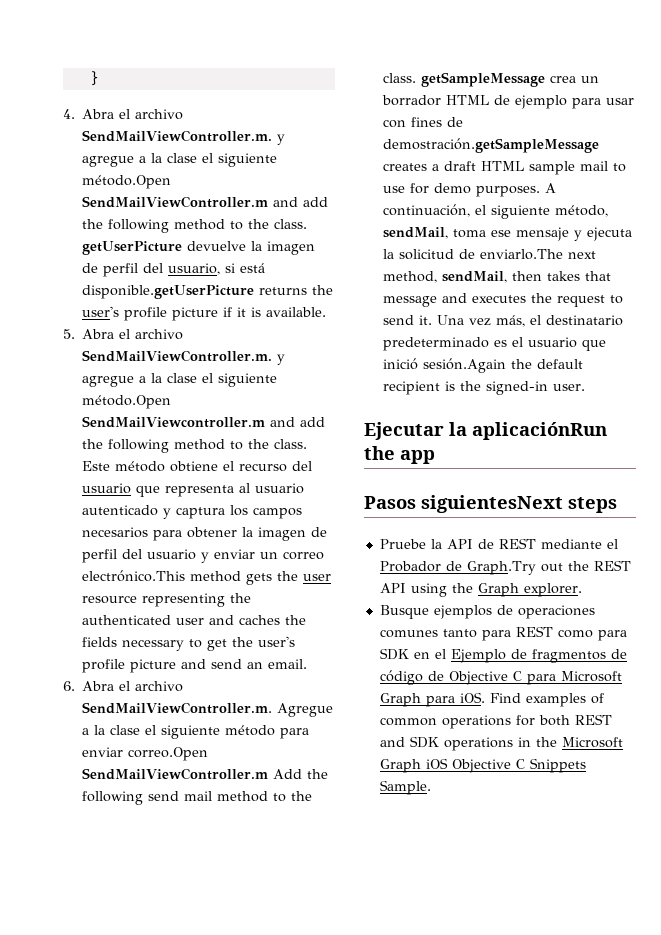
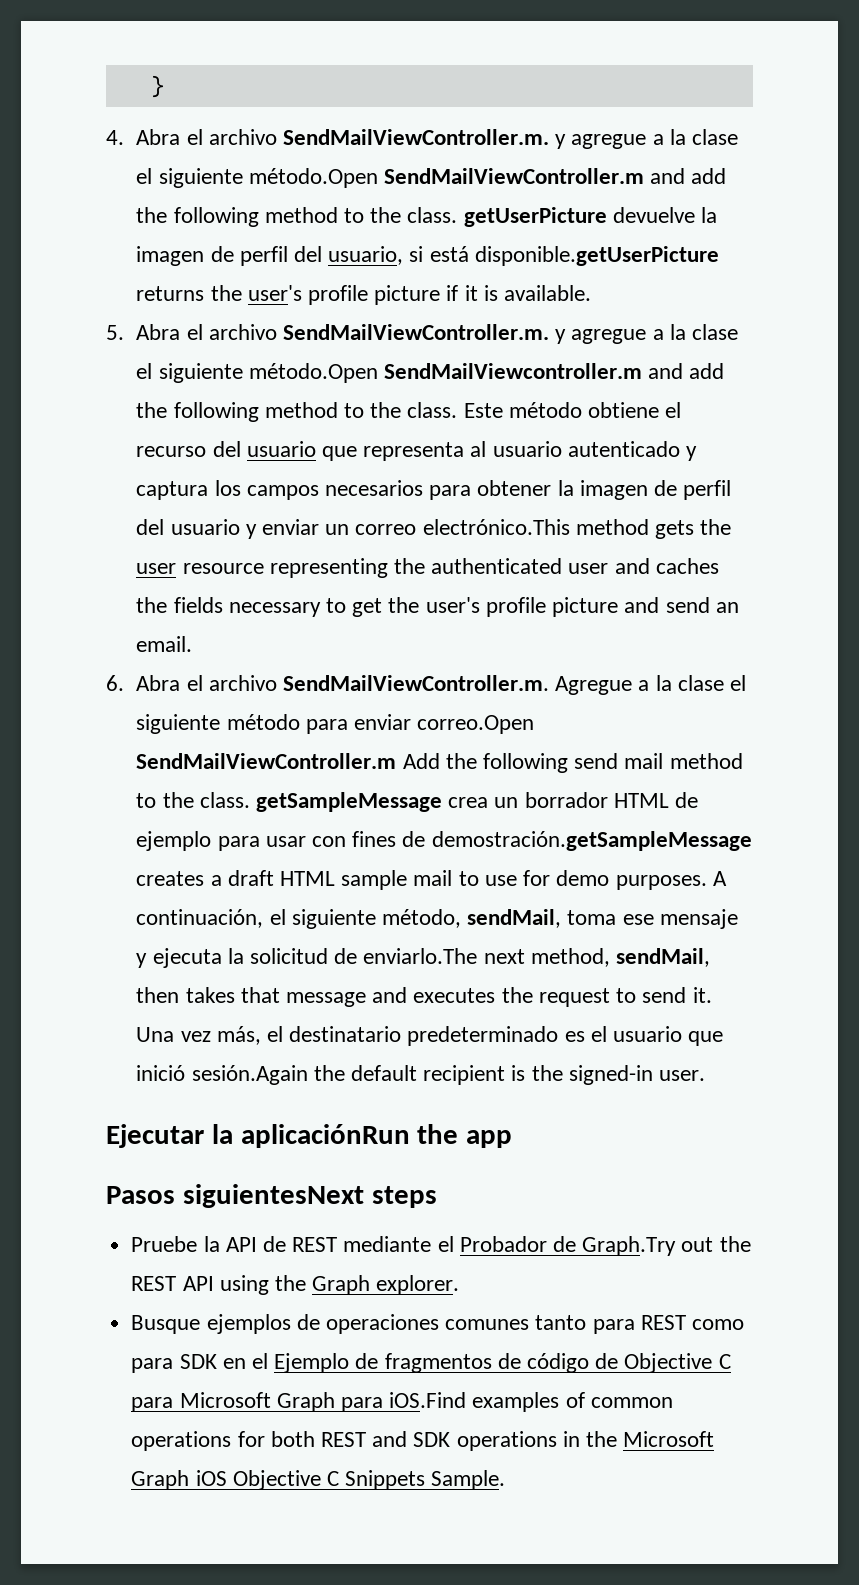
[459,692,521,703] iOS. Find -> [389,1392,467,1408] iOS.Find

